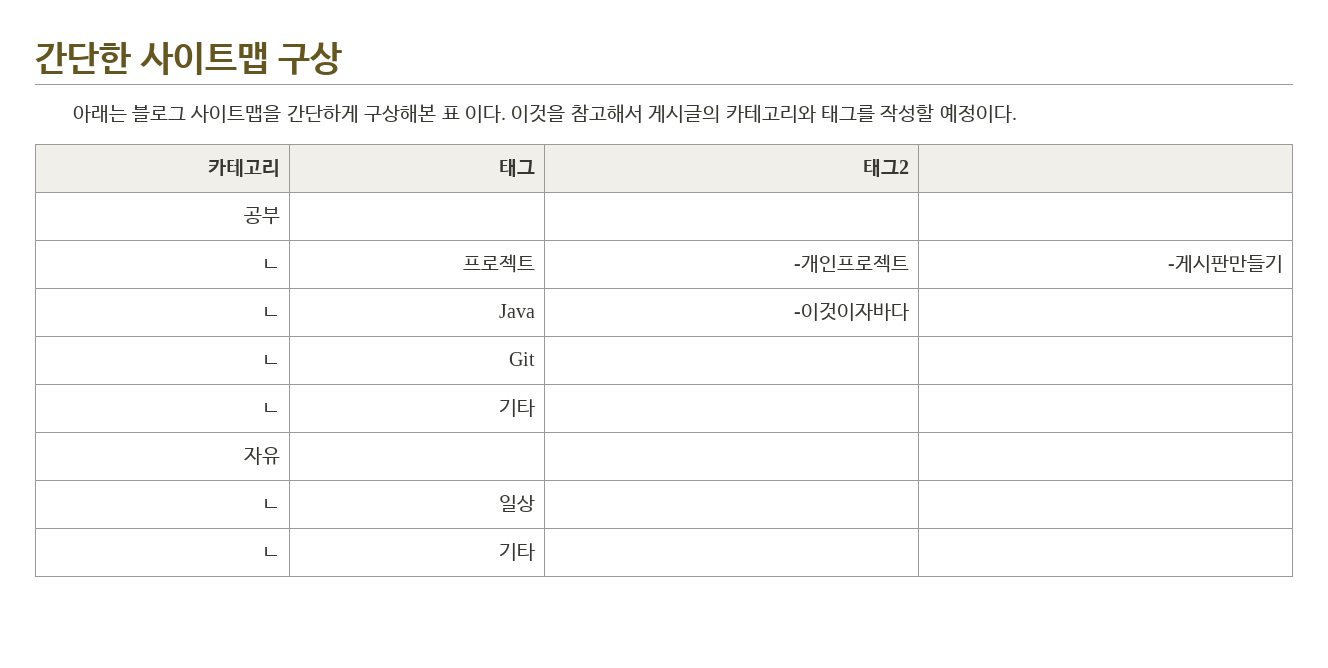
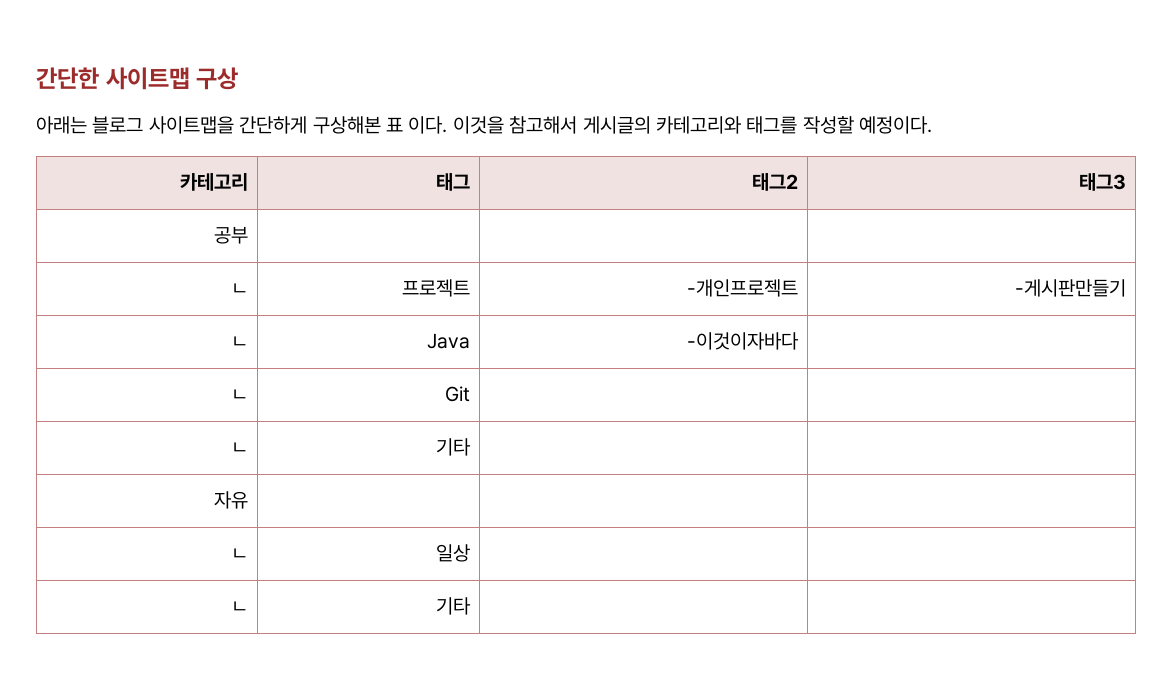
(910, 168) none -> [1078,173,1126,191] 태그3

